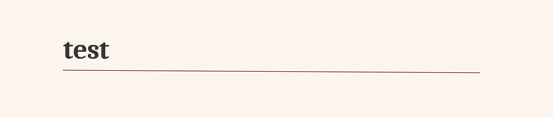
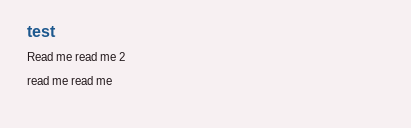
(111, 50) none -> [27,52,126,61] [27,76,113,85] // Read me read me 2 // read me read me

